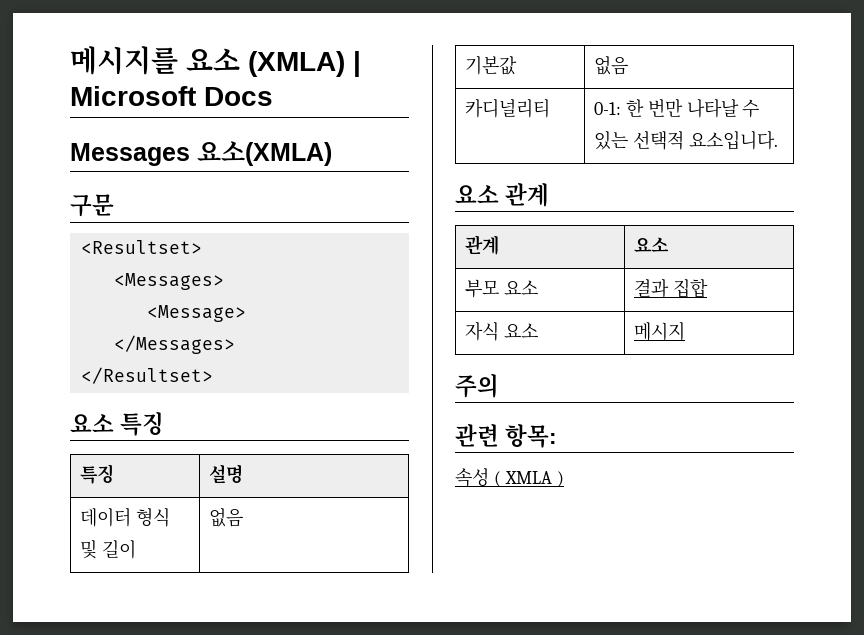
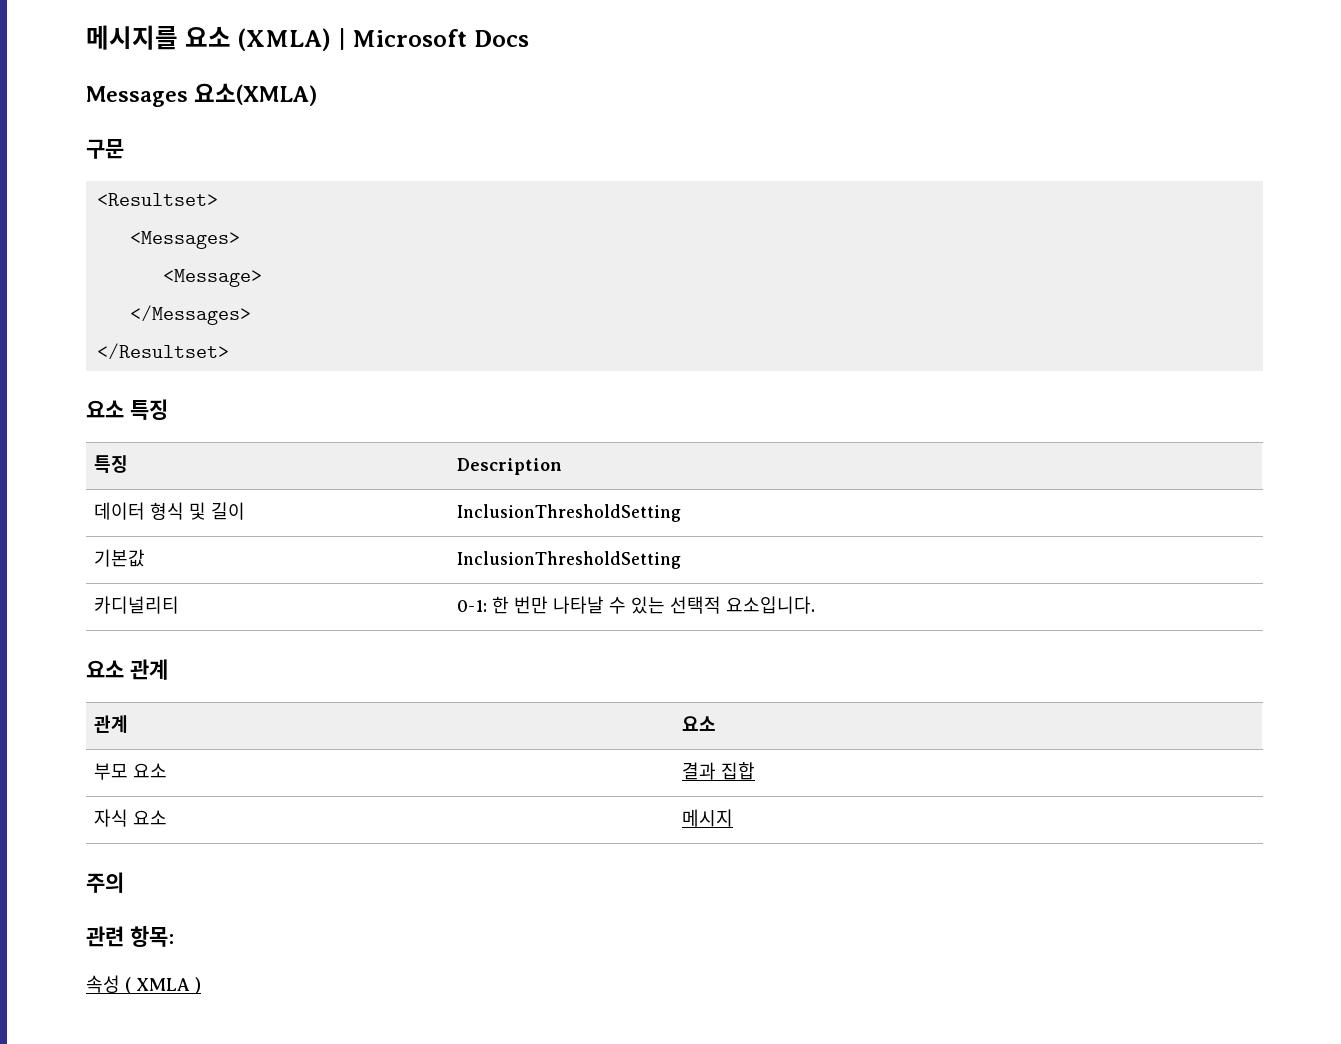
[208,464,243,483] 설명 -> [457,458,563,475] Description
[208,508,243,527] 없음 -> [457,504,682,522] InclusionThresholdSetting
[593,56,628,75] 없음 -> [457,551,682,569] InclusionThresholdSetting

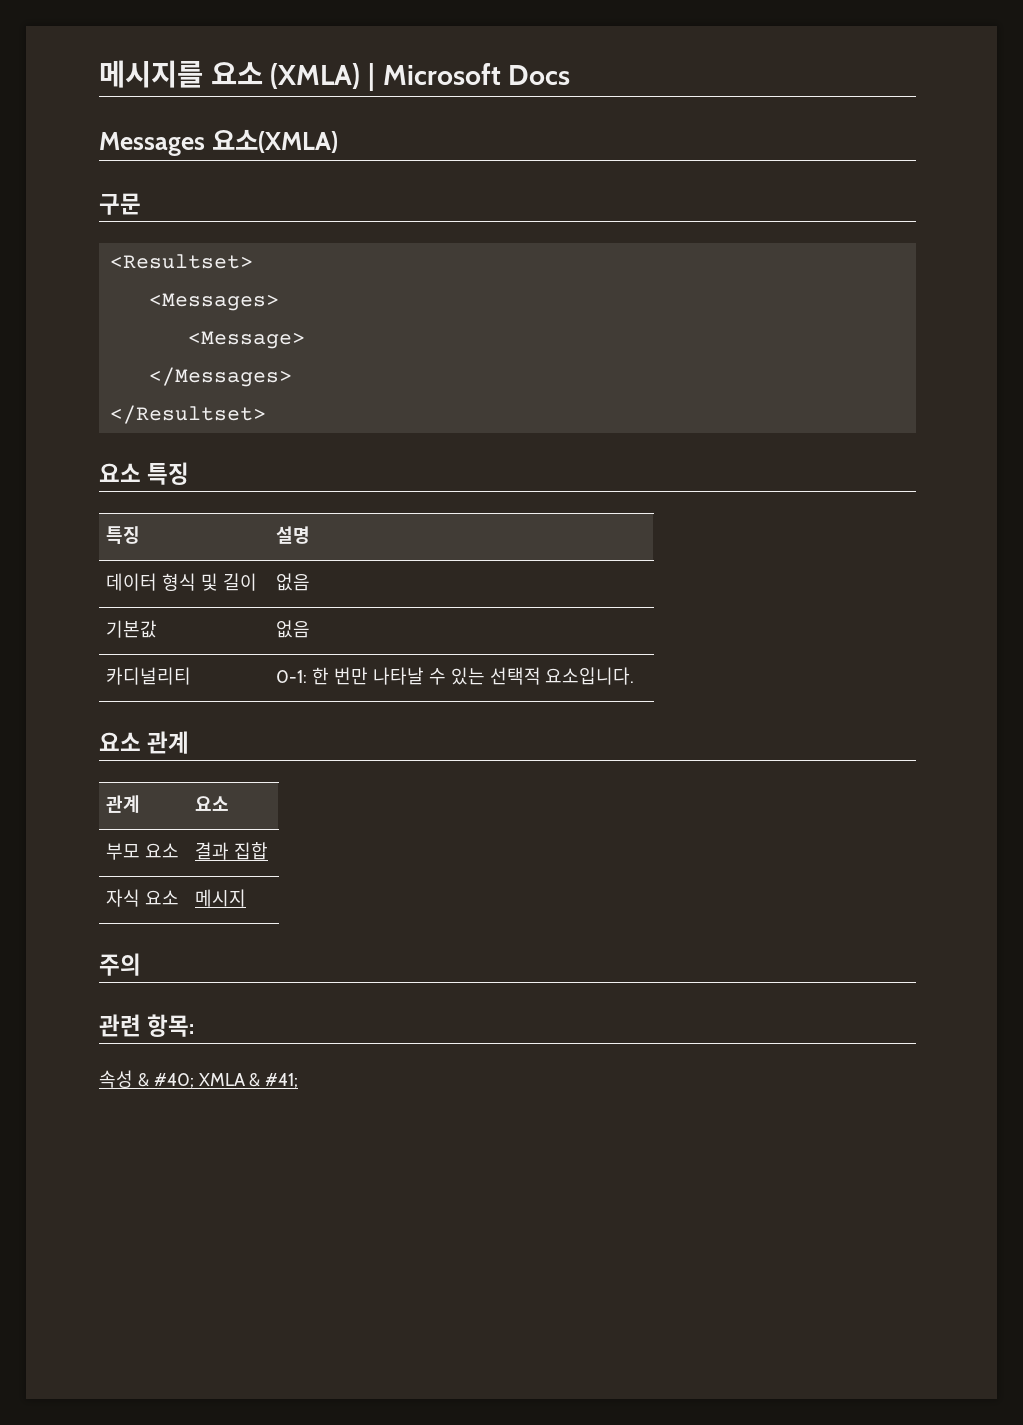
[457,458,563,475] Description -> [276,526,311,544] 설명
[457,504,682,522] InclusionThresholdSetting -> [276,573,311,591] 없음
[457,551,682,569] InclusionThresholdSetting -> [276,620,311,638] 없음
[125,977,201,994] ( XMLA ) -> [137,1073,299,1088] & #40; XMLA & #41;

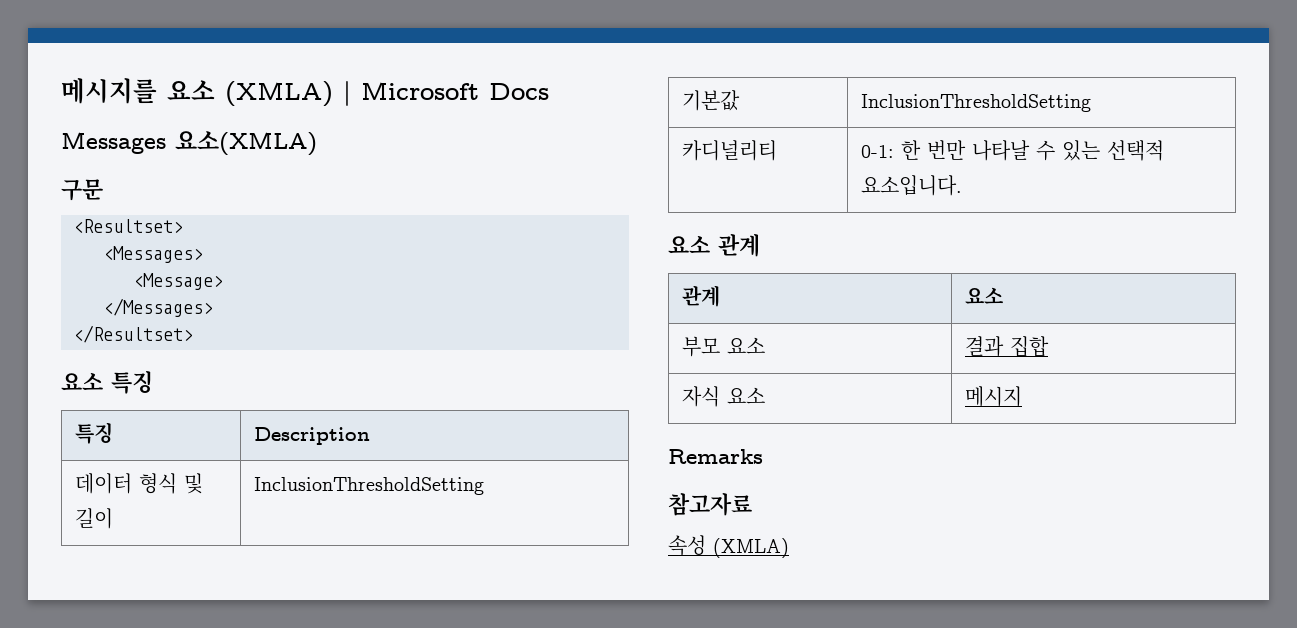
[276,526,311,544] 설명 -> [254,427,371,445] Description
[276,573,311,591] 없음 -> [254,477,485,495] InclusionThresholdSetting
[276,620,311,638] 없음 -> [861,94,1092,112] InclusionThresholdSetting
[99,953,141,976] [99,1014,195,1037] [99,1070,299,1088] 주의 // 관련 항목: // 속성 & #40; XMLA & #41; -> [668,449,763,464] [668,493,752,516] [668,535,789,558] Remarks // 참고자료 // 속성 (XMLA)

